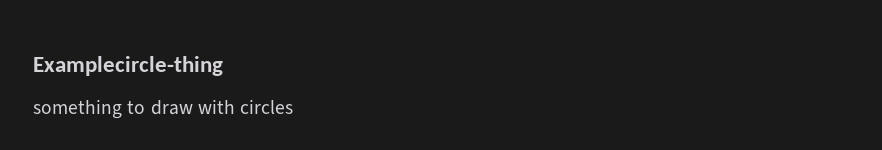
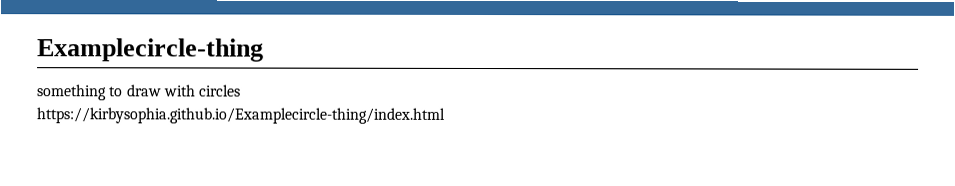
(294, 106) none -> [36,107,445,124] // https://kirbysophia.github.io/Examplecircle-thing/index.html

